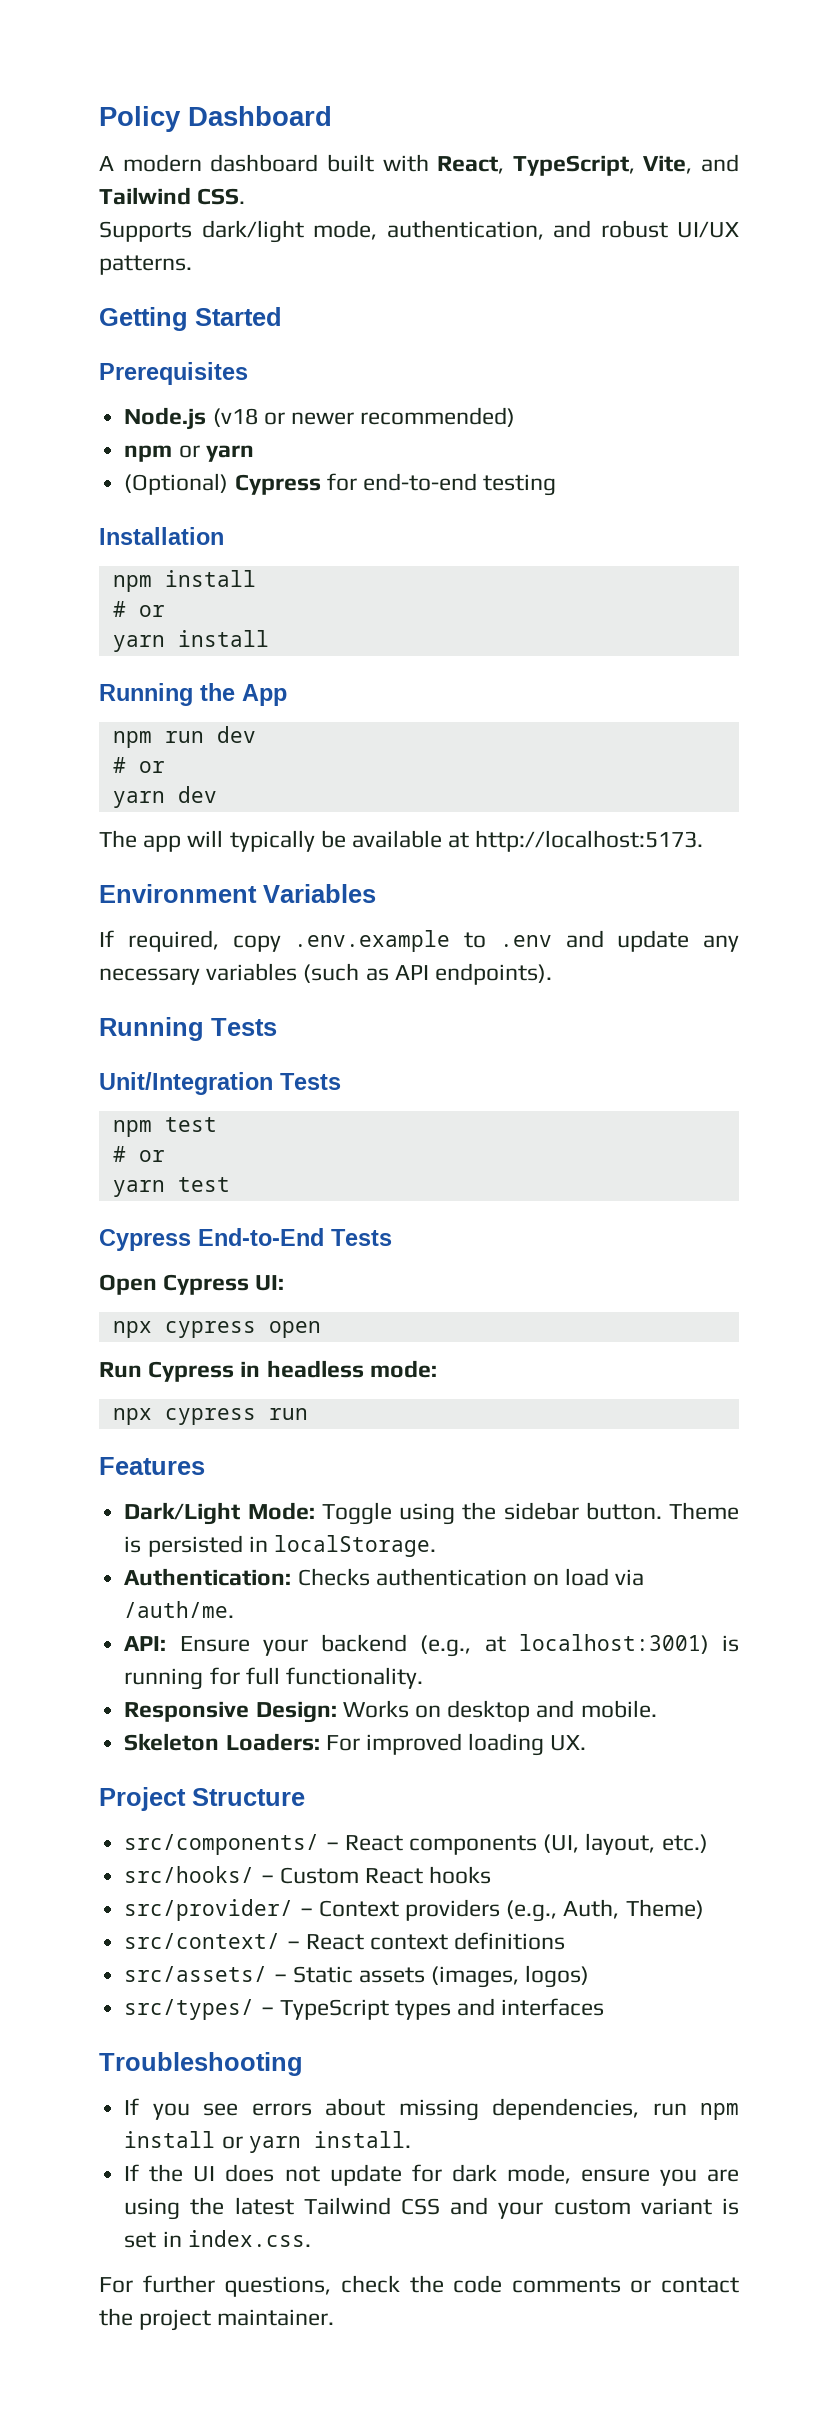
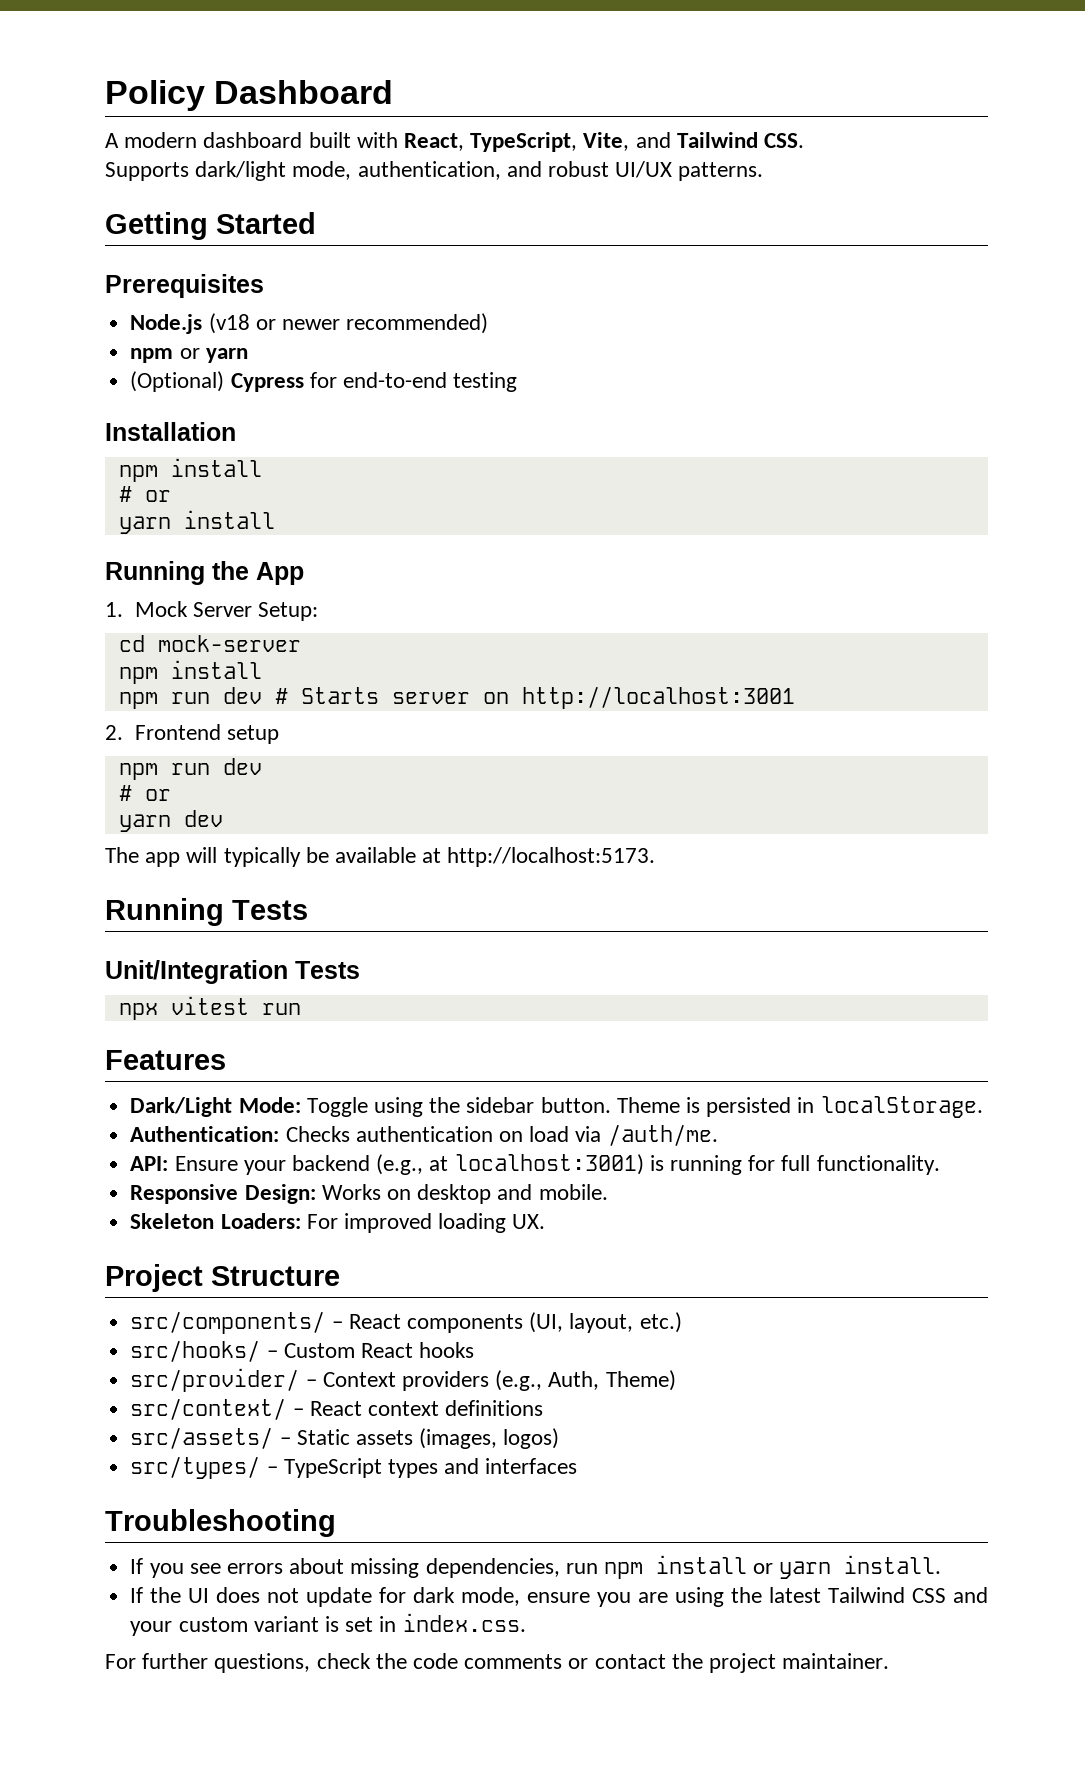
(287, 695) none -> [105,601,318,621] [118,635,301,652] [118,660,262,684] [118,686,795,709] [105,724,279,744] // 1. Mock Server Setup: // cd mock-server // npm install // npm run dev # Starts server on http://localhost:3001 // 2. Frontend setup
[99,884,376,903] [99,930,739,952] [99,963,553,985] [99,1017,277,1041] [99,1072,341,1095] [112,1117,217,1137] [112,1146,165,1162] [112,1177,230,1197] [99,1228,392,1251] [99,1274,285,1295] [112,1321,321,1338] [99,1360,437,1382] [112,1408,256,1425] Environment Variables // If required, copy .env.example to .env and update any necessary variables (such as API endpoints). // Running Tests // Unit/Integration Tests // npm test // # or // yarn test // Cypress End-to-End Tests // Open Cypress UI: // npx cypress open // Run Cypress in headless mode: // npx cypress -> [105,898,308,926] [105,960,360,984] [118,996,249,1020] Running Tests // Unit/Integration Tests // npx vitest

